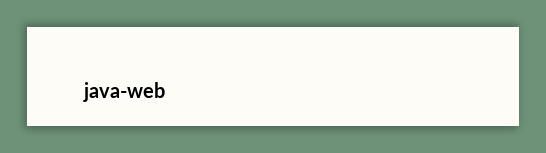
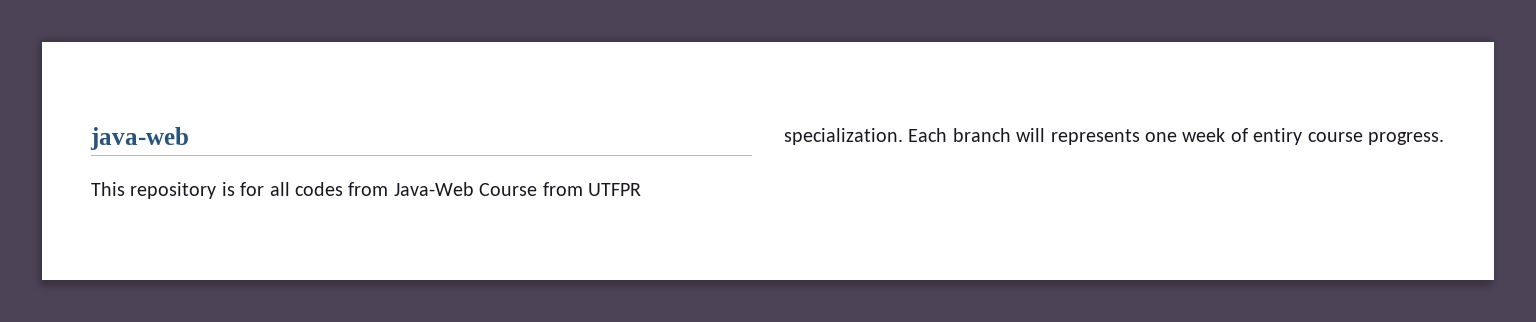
(165, 92) none -> [91,182,641,199] [784,128,1444,145] // This repository is for all codes from Java-Web Course from UTFPR specialization. Each branch will represents one week of entiry course progress.

